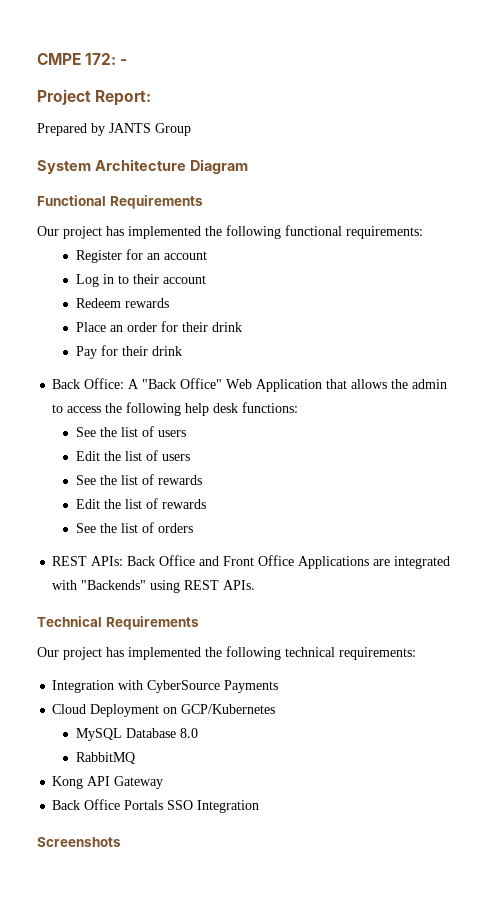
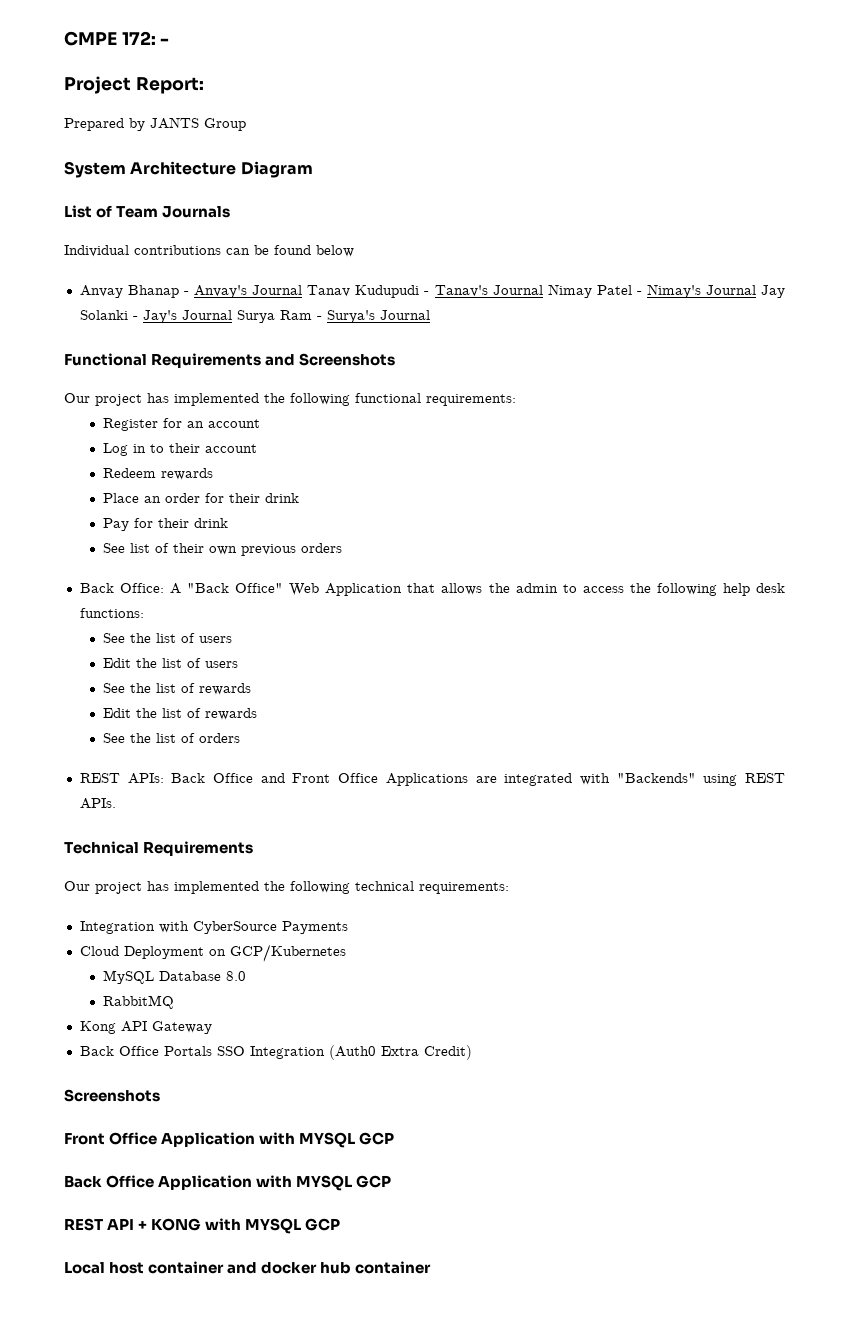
(248, 166) none -> [64,205,231,218] [64,245,354,257] [79,284,786,298] [79,310,430,323] // List of Team Journals // Individual contributions can be found below // Anvay Bhanap - Anvay's Journal Tanav Kudupudi - Tanav's Journal Nimay Patel - Nimay's Journal Jay Solanki - Jay's Journal Surya Ram - Surya's Journal
(203, 202) none -> [265,353,396,366] and Screenshots
(183, 351) none -> [102,543,342,556] // See list of their own previous orders
[37,837,121,847] // Screenshots -> [328,1045,472,1060] [64,1089,160,1102] [64,1132,395,1148] [64,1175,392,1191] [64,1218,341,1234] [64,1261,432,1274] (Auth0 Extra Credit) // Screenshots // Front Office Application with MYSQL GCP // Back Office Application with MYSQL GCP // REST API + KONG with MYSQL GCP // Local host container and docker hub container

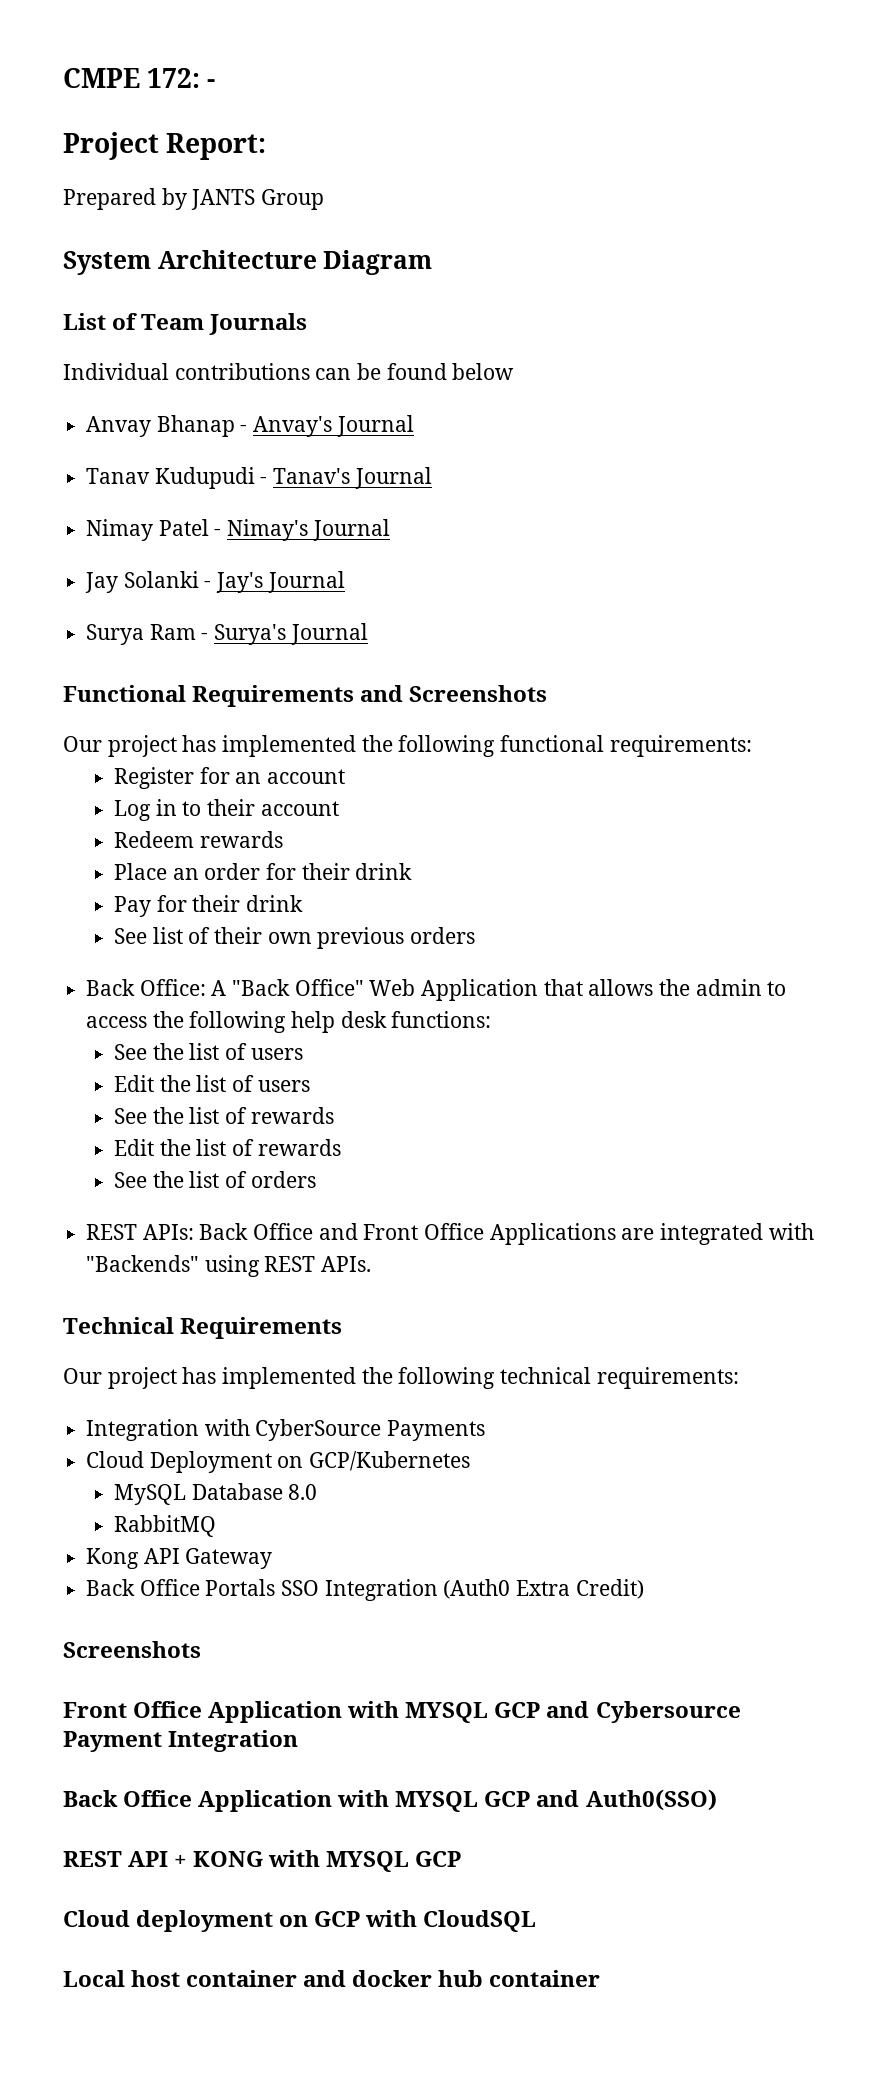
(303, 290) none -> (414, 426) //
(543, 290) none -> (432, 478) //
(756, 290) none -> (390, 530) //
(232, 315) none -> (345, 582) //
(395, 1138) none -> [546,1701,741,1723] [63,1730,299,1752] and Cybersource Payment Integration
(392, 1181) none -> [536,1789,717,1811] and Auth0(SSO)
(341, 1224) none -> [63,1910,537,1932] // Cloud deployment on GCP with CloudSQL

